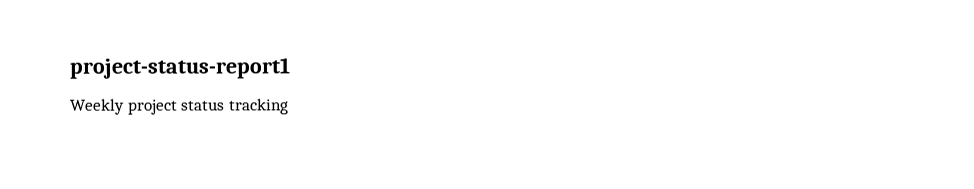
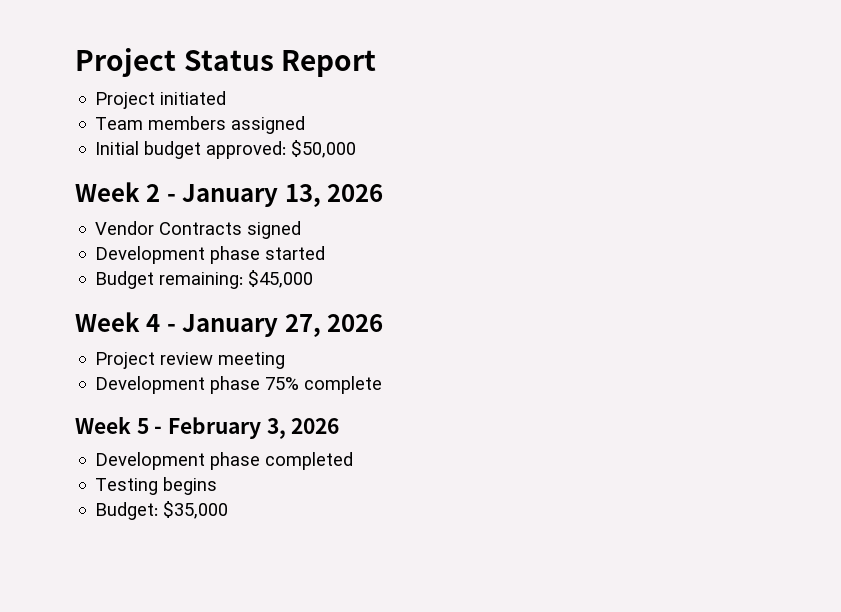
[69,57,290,79] [70,98,289,115] project-status-report1 // Weekly project status tracking -> [75,48,377,77] [95,91,227,109] [95,116,306,134] [95,140,357,159] [75,182,384,207] [95,221,302,239] [95,246,326,264] [95,270,314,289] [75,312,384,337] [95,352,286,369] [95,376,383,394] [75,417,340,439] [95,452,354,470] [95,477,218,495] [95,501,229,520] Project Status Report // Project initiated // Team members assigned // Initial budget approved: $50,000 // Week 2 - January 13, 2026 // Vendor Contracts signed // Development phase started // Budget remaining: $45,000 // Week 4 - January 27, 2026 // Project review meeting // Development phase 75% complete // Week 5 - February 3, 2026 // Development phase completed // Testing begins // Budget: $35,000

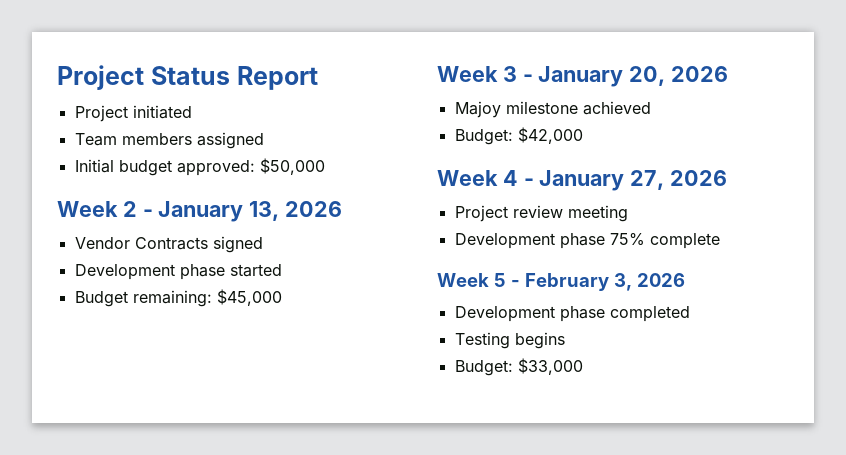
(314, 279) none -> [437,66,729,87] [454,101,651,118] [454,127,583,145] // Week 3 - January 20, 2026 // Majoy milestone achieved // Budget: $42,000
[163,501,229,519] $35,000 -> [517,358,583,375] $33,000

